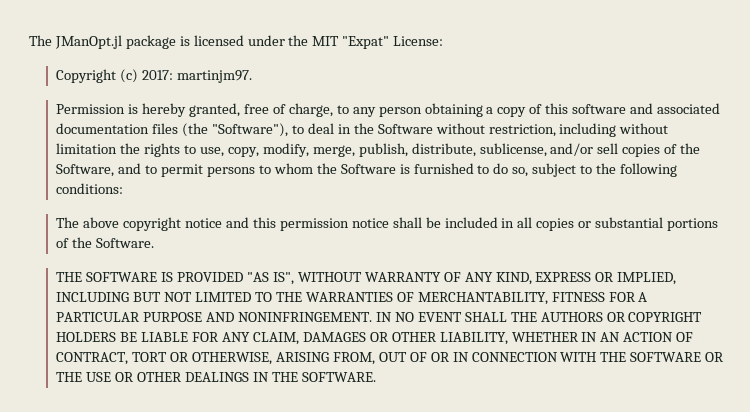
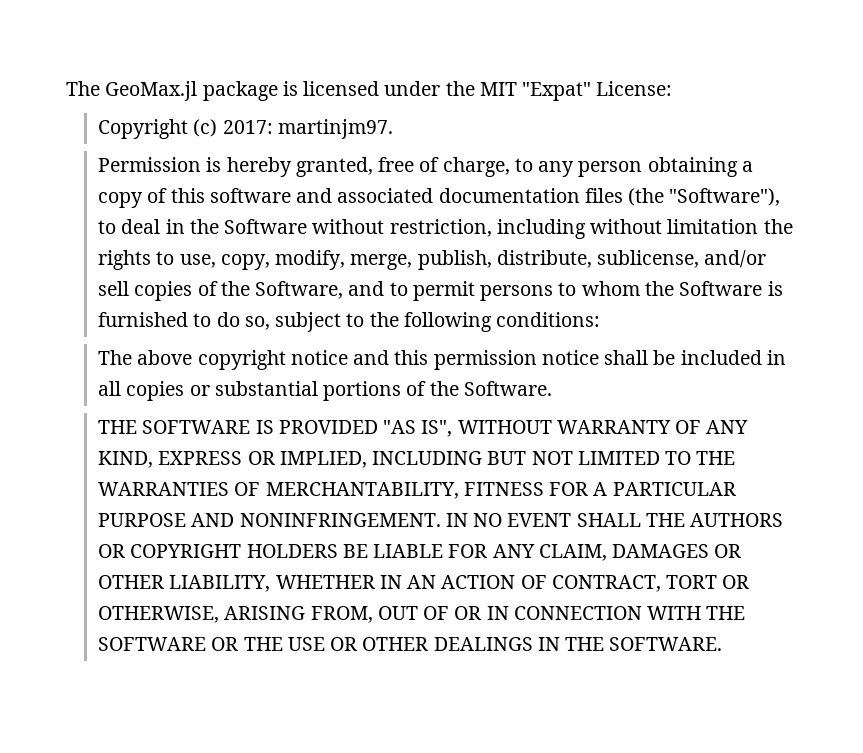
[29,35,122,49] The JManOpt.jl -> [66,81,198,101] The GeoMax.jl

